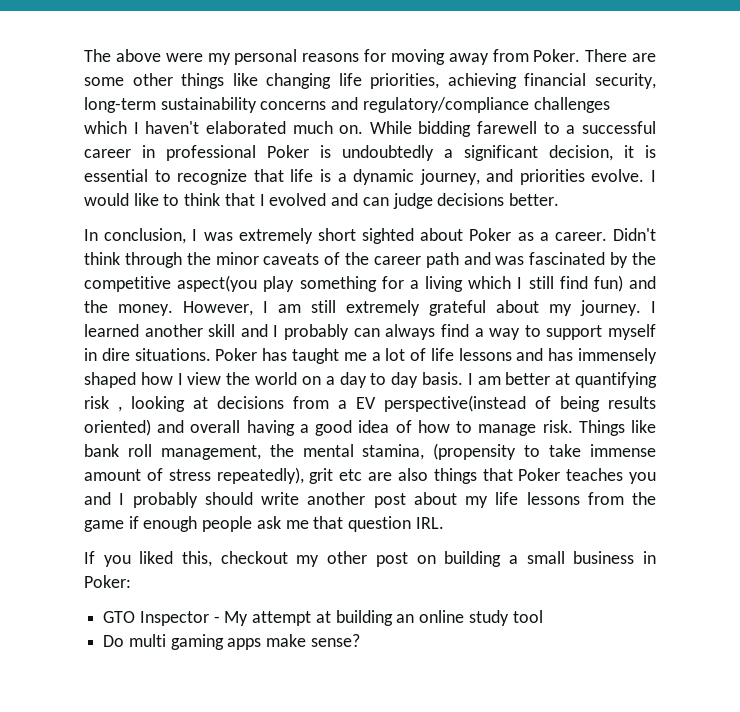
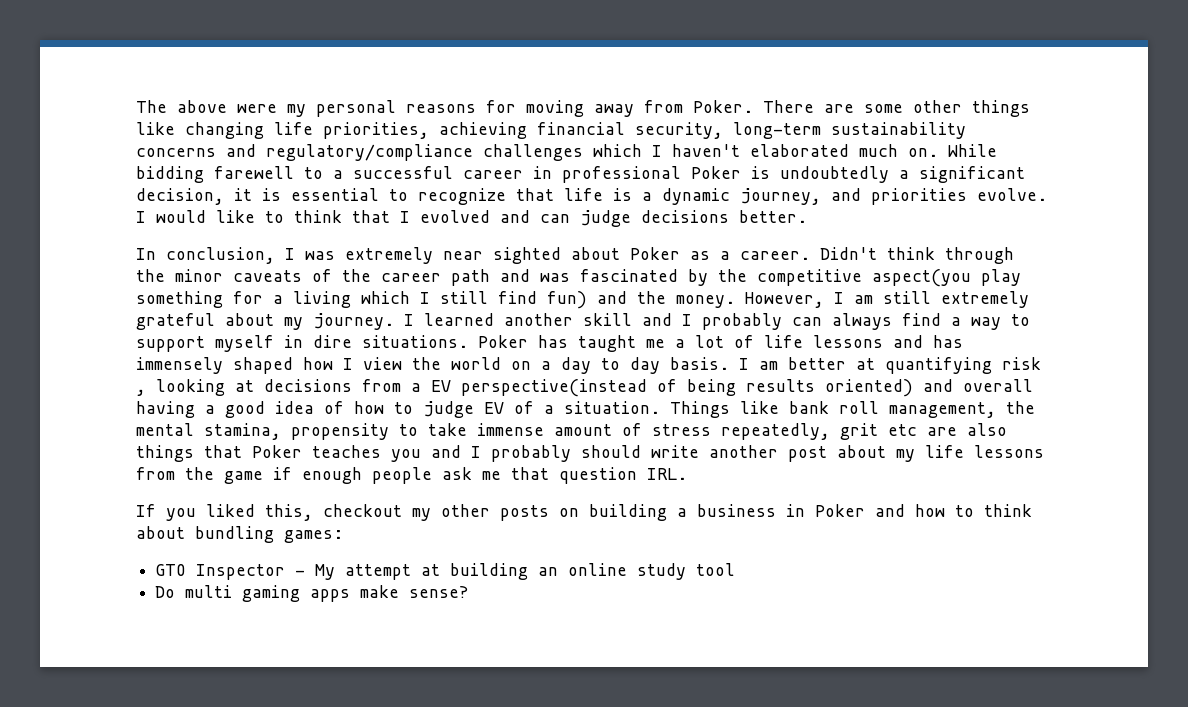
[317,228,356,241] short -> [443,251,483,260] near
[478,420,573,436] manage risk. -> [423,401,660,418] judge EV of a situation.
[433,443,517,460] (propensity -> [291,423,389,440] propensity
[216,467,304,484] repeatedly), -> [721,423,830,440] repeatedly,
[375,552,408,567] post -> [500,505,549,521] posts
[526,551,565,564] small -> (687, 512) none
[84,575,131,588] Poker: -> [815,504,1032,517] [136,526,343,543] Poker and how to think about bundling games:

